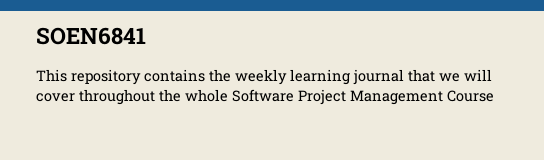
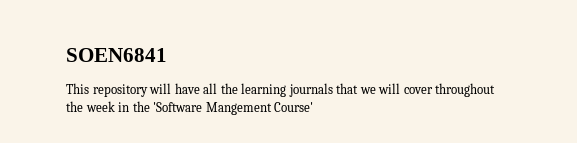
[144,69,404,85] contains the weekly learning journal -> [149,83,333,97] will have all the learning journals
[185,89,494,105] whole Software Project Management Course -> [85,101,314,115] week in the 'Software Mangement Course'

